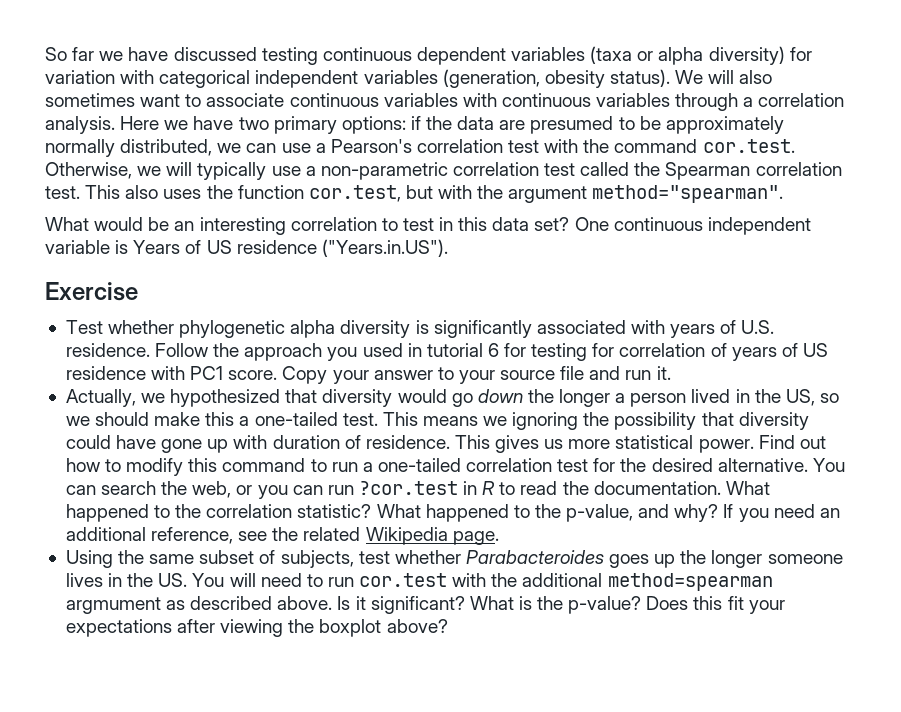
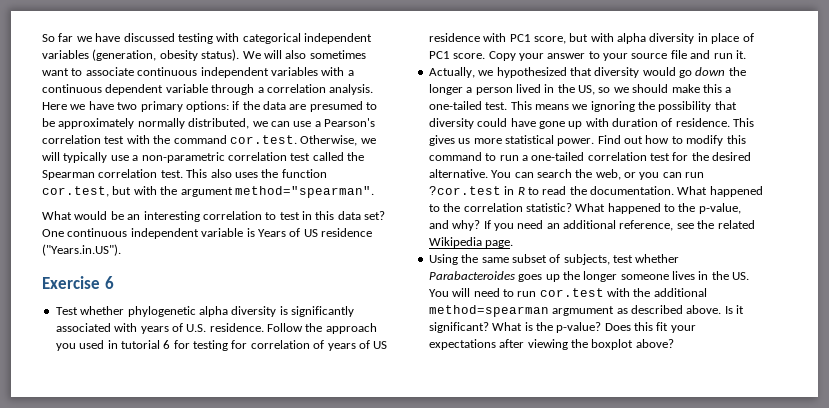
[322,46,812,65] [45,70,115,84] continuous dependent variables (taxa or alpha diversity) for variation -> (213, 38) none
(379, 100) none -> [200,67,269,78] independent
[501,93,671,107] continuous variables -> [347,70,354,76] [42,84,208,95] a continuous dependent variable
(138, 291) none -> [104,276,114,289] 6
(224, 373) none -> [533,33,754,44] [428,51,450,59] score, but with alpha diversity in place of PC1

